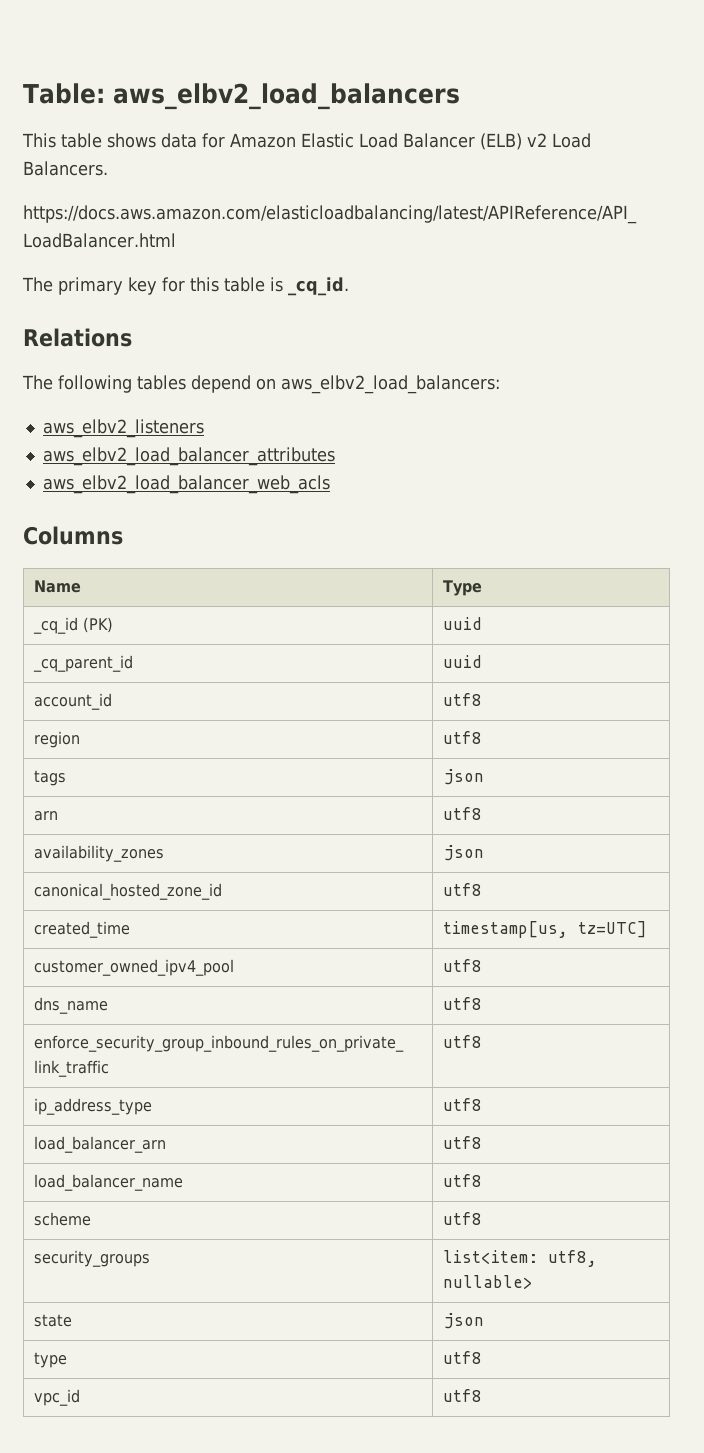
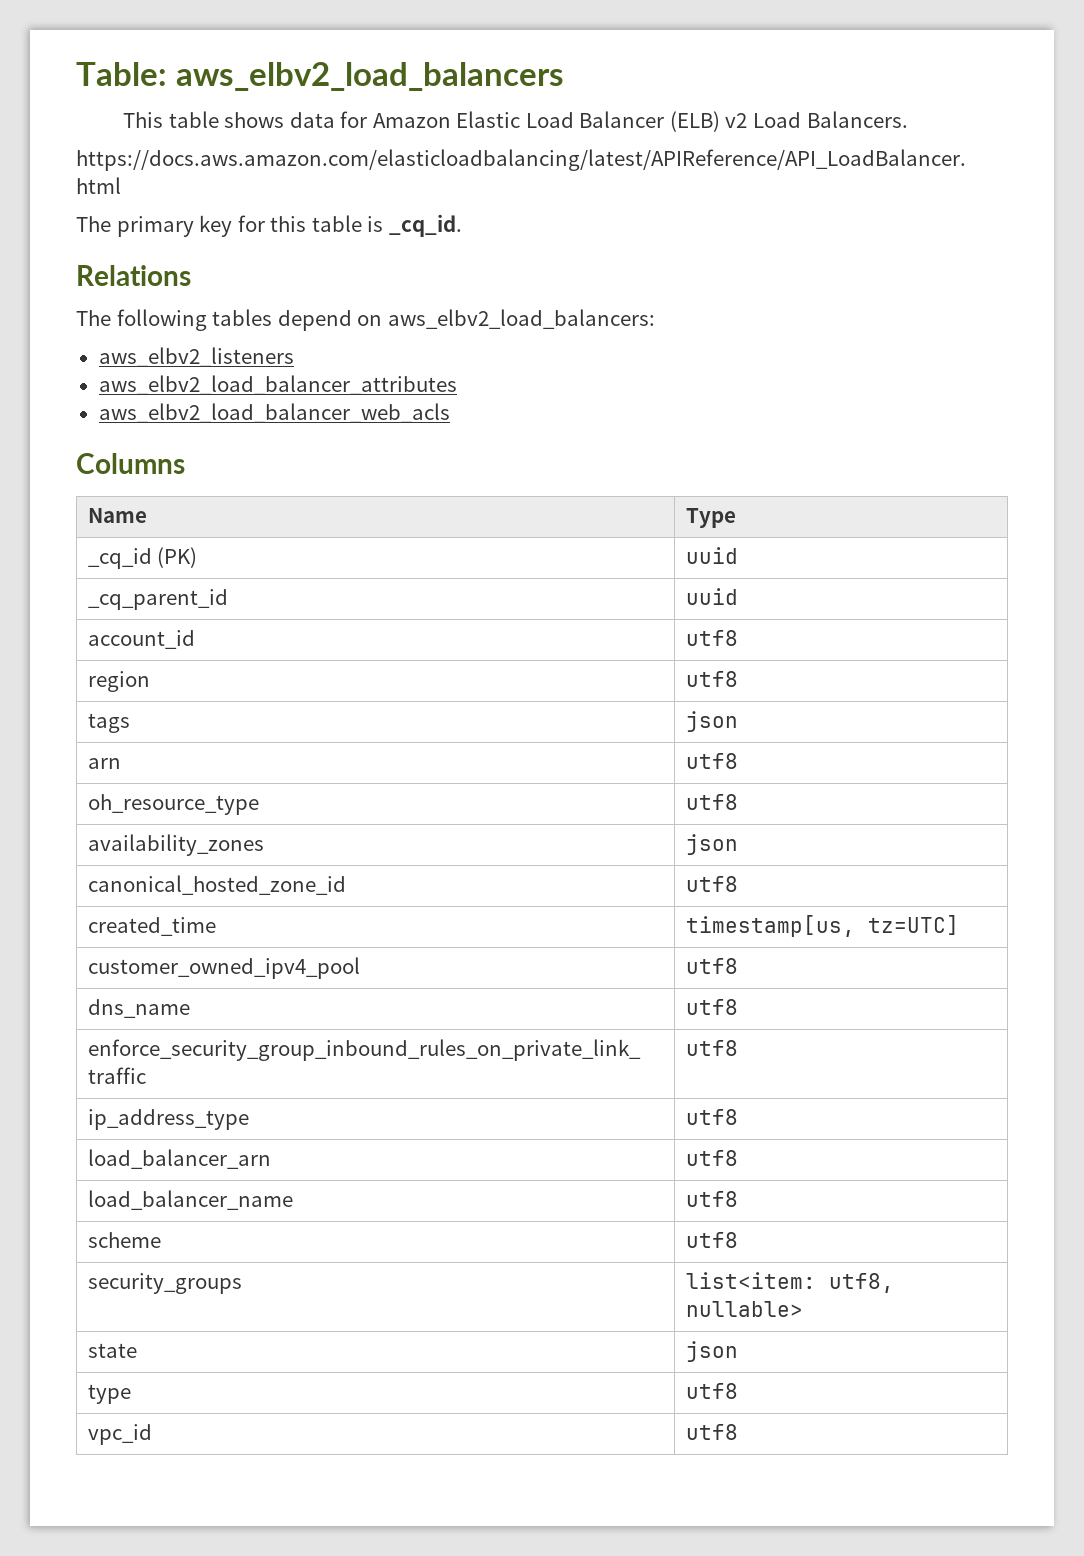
(482, 813) none -> [87,794,259,815] [685,794,738,810] // oh_resource_type | utf8

